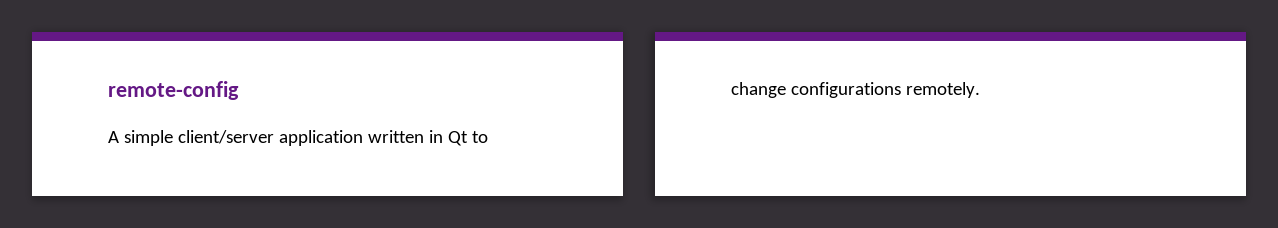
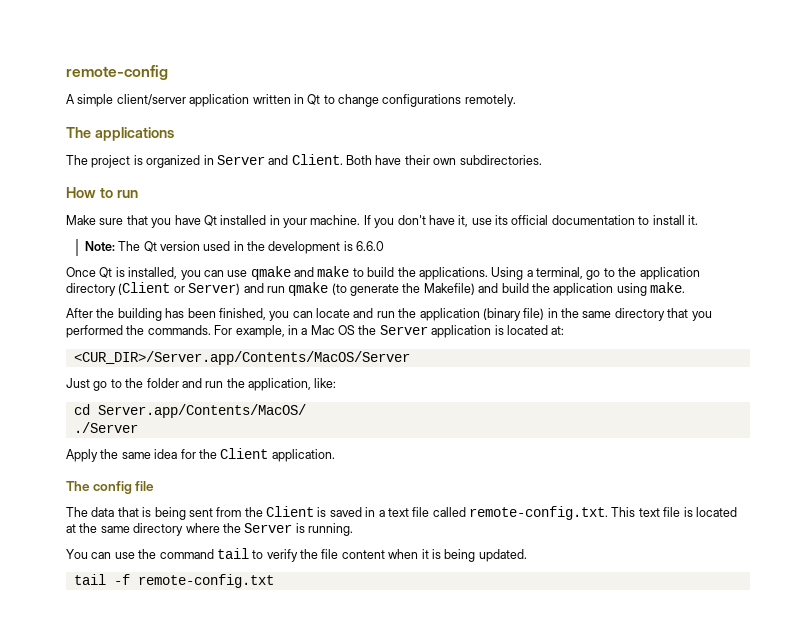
(980, 90) none -> [66,127,174,141] [66,154,542,168] [66,187,138,198] [66,215,698,228] [84,241,385,254] [66,266,700,280] [66,282,685,296] [66,308,712,321] [66,325,565,338] [73,351,410,365] [66,378,337,391] [73,404,306,418] [73,422,138,433] [66,448,335,462] [66,481,155,494] [66,506,737,520] [66,523,353,536] [66,548,527,562] [73,574,274,588] // The applications // The project is organized in Server and Client. Both have their own subdirectories. // How to run // Make sure that you have Qt installed in your machine. If you don't have it, use its official documentation to install it. // Note: The Qt version used in the development is 6.6.0 // Once Qt is installed, you can use qmake and make to build the applications. Using a terminal, go to the application directory (Client or Server) and run qmake (to generate the Makefile) and build the application using make. // After the building has been finished, you can locate and run the application (binary file) in the same directory that you performed the commands. For example, in a Mac OS the Server application is located at: // <CUR_DIR>/Server.app/Contents/MacOS/Server // Just go to the folder and run the application, like: // cd Server.app/Contents/MacOS/ // ./Server // Apply the same idea for the Client application. // The config file // The data that is being sent from the Client is saved in a text file called remote-config.txt. This text file is located at the same directory where the Server is running. // You can use the command tail to verify the file content when it is being updated. // tail -f remote-config.txt

